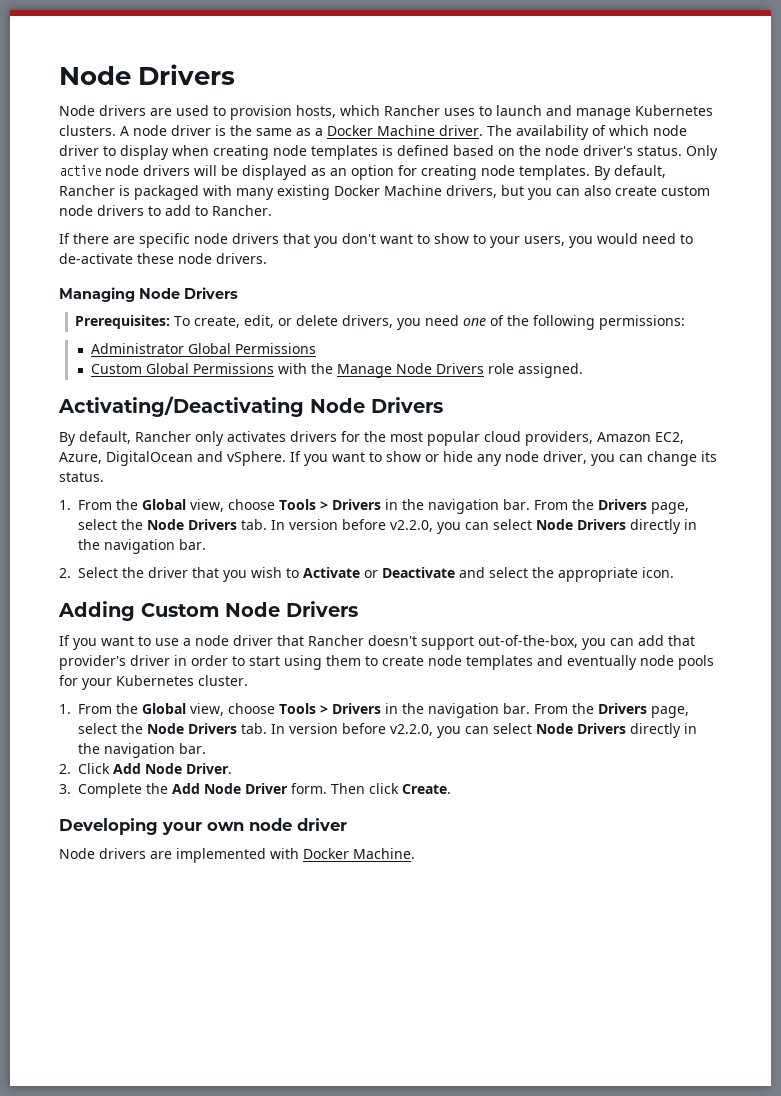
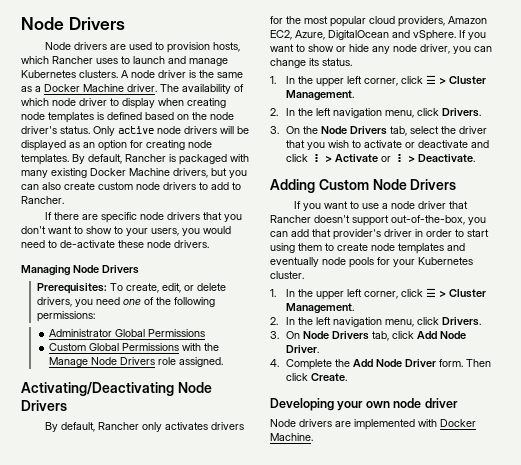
[78,499,689,514] [78,519,697,534] [78,539,206,554] [59,567,118,578] From the Global view, choose Tools > Drivers in the navigation bar. From the Drivers page, select the Node Drivers tab. In version before v2.2.0, you can select Node Drivers directly in the navigation bar. // 2. Select -> [285,75,486,87] [285,90,354,101] [270,108,481,118] [270,126,439,136] In the upper left corner, click ☰ > Cluster Management. // 2. In the left navigation menu, click Drivers. // 3. On the Node Drivers tab, select
[303,567,674,582] Activate or Deactivate and select the appropriate icon. -> [363,140,489,148] [285,154,475,162] activate or deactivate and click ⋮ > Activate or ⋮ > Deactivate.
[78,703,689,718] [78,723,697,738] [78,743,206,758] [59,763,110,774] From the Global view, choose Tools > Drivers in the navigation bar. From the Drivers page, select the Node Drivers tab. In version before v2.2.0, you can select Node Drivers directly in the navigation bar. // 2. Click -> [285,288,486,300] [285,303,354,314] [270,317,481,327] [270,331,414,341] In the upper left corner, click ☰ > Cluster Management. // 2. In the left navigation menu, click Drivers. // 3. On Node Drivers tab, click
[59,784,71,794] 3. -> [270,359,279,367] 4.

